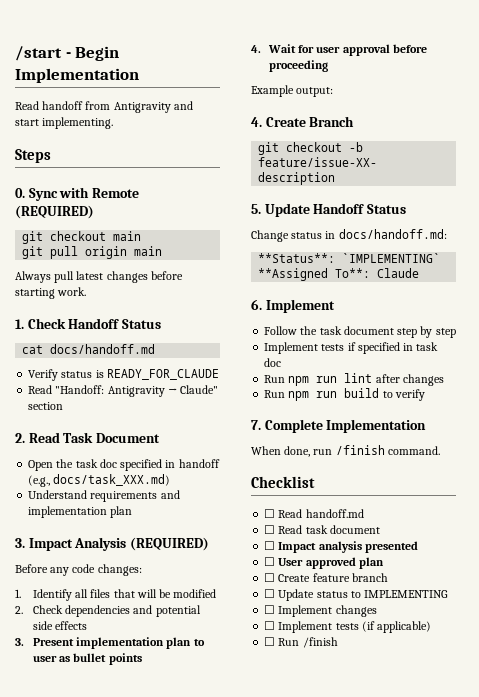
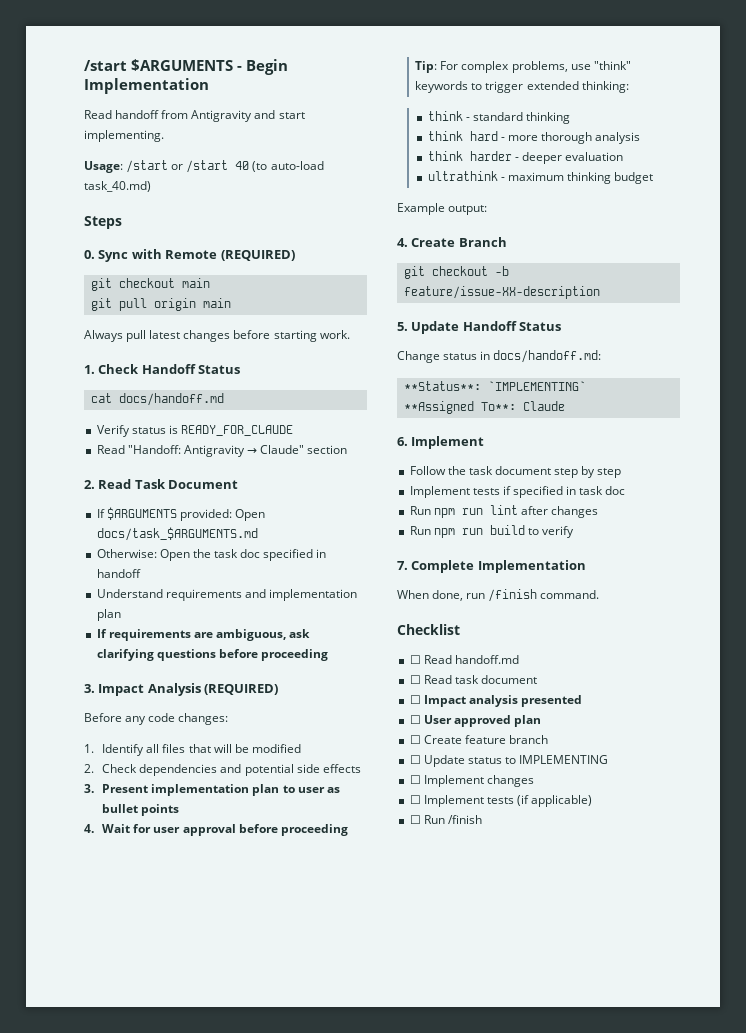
[15,46,62,61] /start -> [84,59,233,71] /start $ARGUMENTS
(114, 123) none -> [84,160,324,173] [84,181,151,192] // Usage: /start or /start 40 (to auto-load task_40.md)
(160, 438) none -> [96,507,265,521] [96,527,258,541] [96,549,157,558] If $ARGUMENTS provided: Open docs/task_$ARGUMENTS.md // Otherwise:
[28,474,171,487] (e.g., docs/task_XXX.md) -> (141, 573) none
(133, 512) none -> [96,629,311,641] [96,649,328,661] // If requirements are ambiguous, ask clarifying questions before proceeding
(328, 66) none -> [415,61,631,73] [415,81,629,93] [427,111,571,124] [427,131,641,144] [427,151,624,164] [427,171,654,184] // Tip: For complex problems, use "think" keywords to trigger extended thinking: // think - standard thinking // think hard - more thorough analysis // think harder - deeper evaluation // ultrathink - maximum thinking budget

